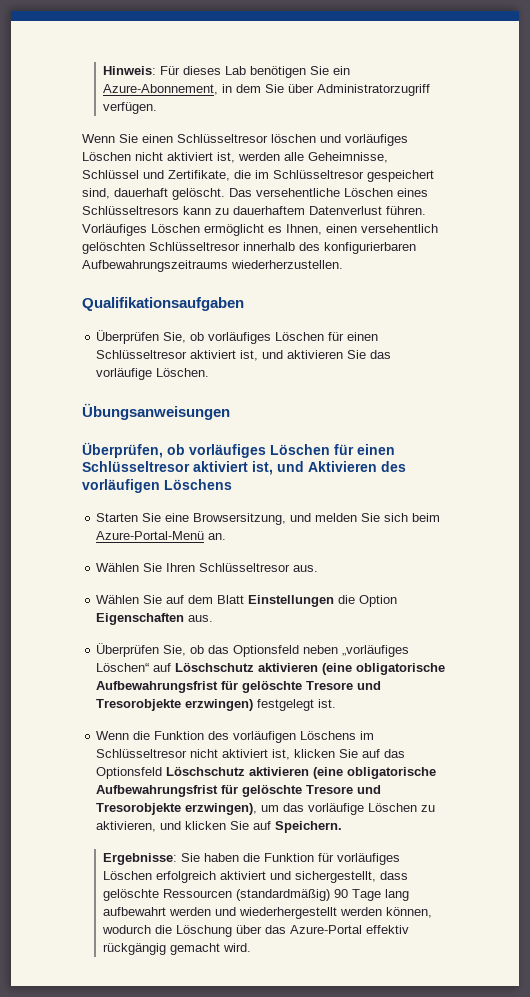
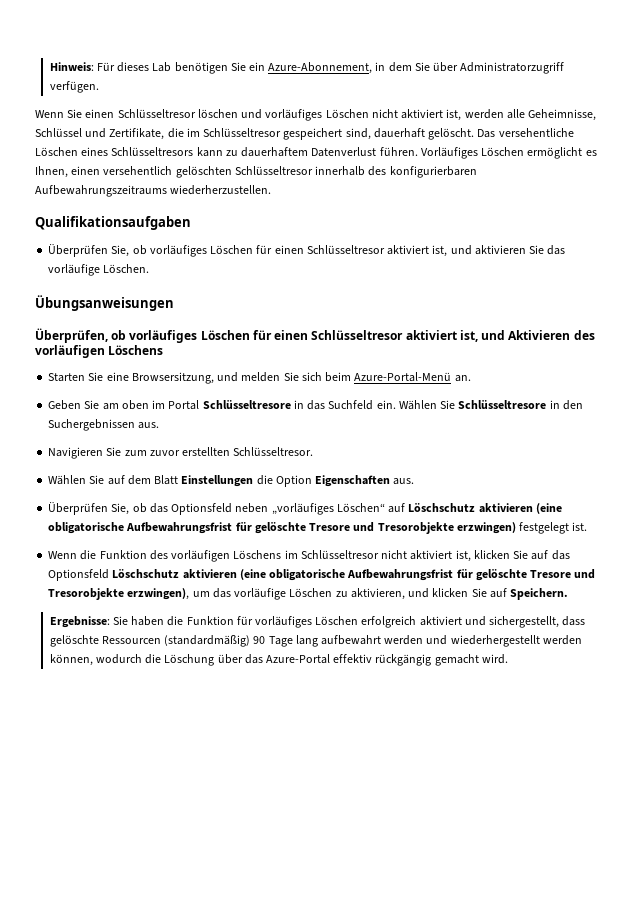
[96,563,319,572] Wählen Sie Ihren Schlüsseltresor aus. -> [48,400,583,410] [48,419,160,431] [48,447,314,459] Geben Sie am oben im Portal Schlüsseltresore in das Suchfeld ein. Wählen Sie Schlüsseltresore in den Suchergebnissen aus. // Navigieren Sie zum zuvor erstellten Schlüsseltresor.

